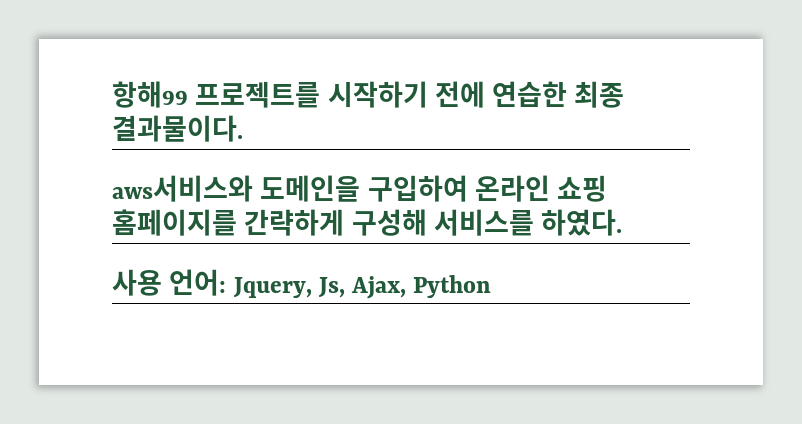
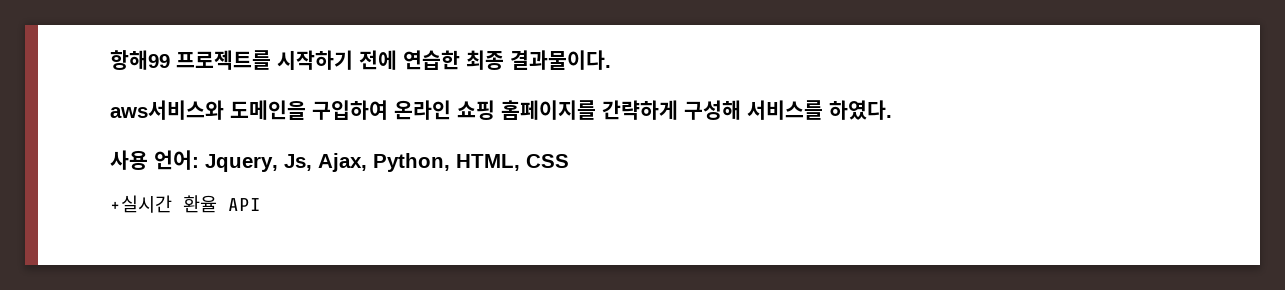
[413,275,492,298] Python -> [373,153,569,172] [110,195,261,213] Python, HTML, CSS // +실시간 환율 API

